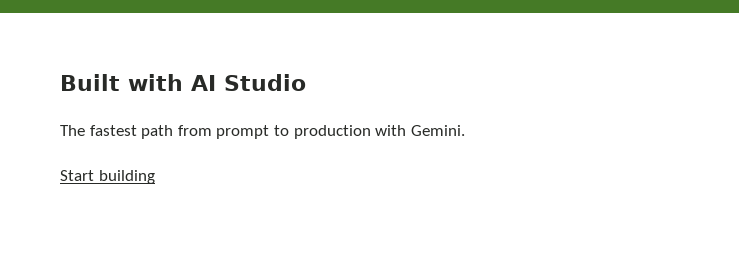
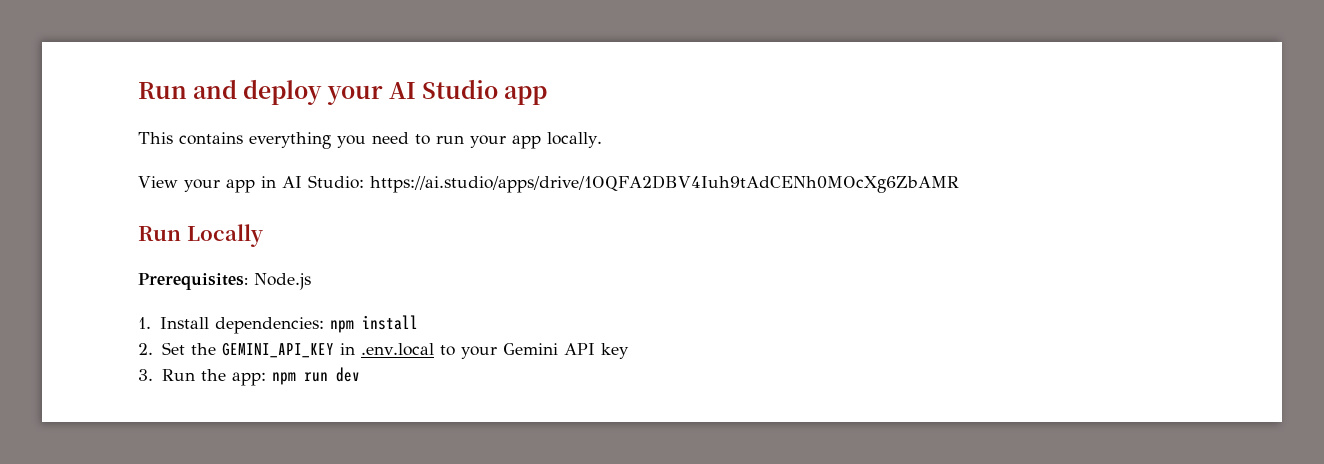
[60,74,306,91] [60,125,465,139] [60,170,155,184] Built with AI Studio // The fastest path from prompt to production with Gemini. // Start building -> [138,79,548,105] [138,132,602,149] [138,175,959,193] [138,224,263,247] [138,273,311,290] [138,315,419,334] [138,342,629,359] [138,367,360,386] Run and deploy your AI Studio app // This contains everything you need to run your app locally. // View your app in AI Studio: https://ai.studio/apps/drive/1OQFA2DBV4Iuh9tAdCENh0MOcXg6ZbAMR // Run Locally // Prerequisites: Node.js // 1. Install dependencies: npm install // 2. Set the GEMINI_API_KEY in .env.local to your Gemini API key // 3. Run the app: npm run dev

